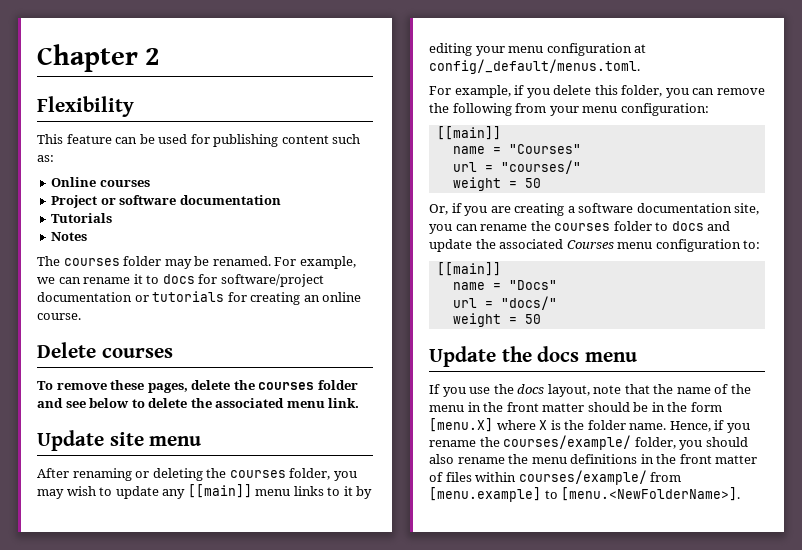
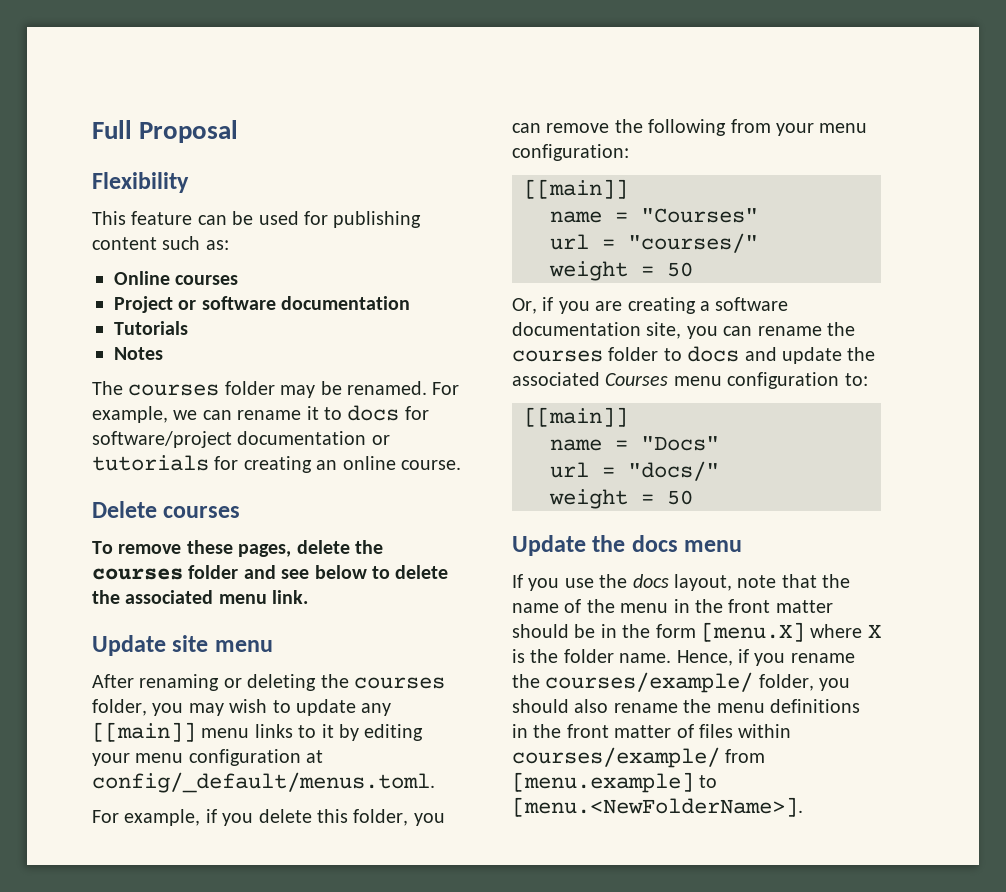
[37,44,161,72] Chapter 2 -> [92,120,239,143] Full Proposal

